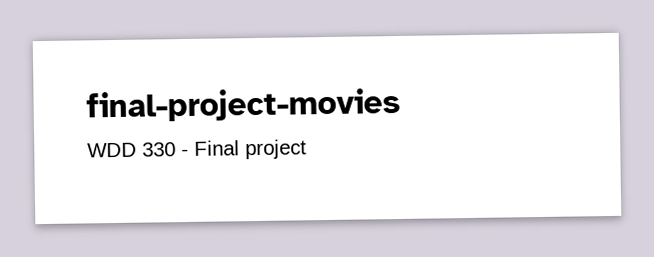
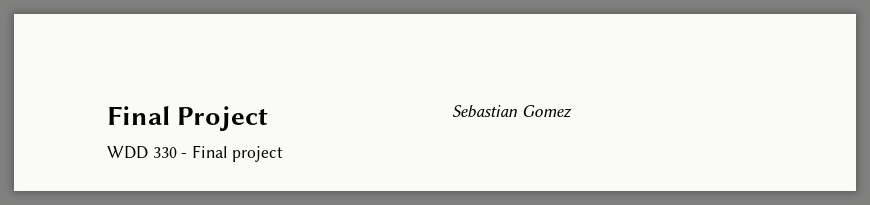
[86,86,401,123] final-project-movies -> [107,106,269,131] Final Project
(307, 149) none -> [452,105,572,118] // Sebastian Gomez

